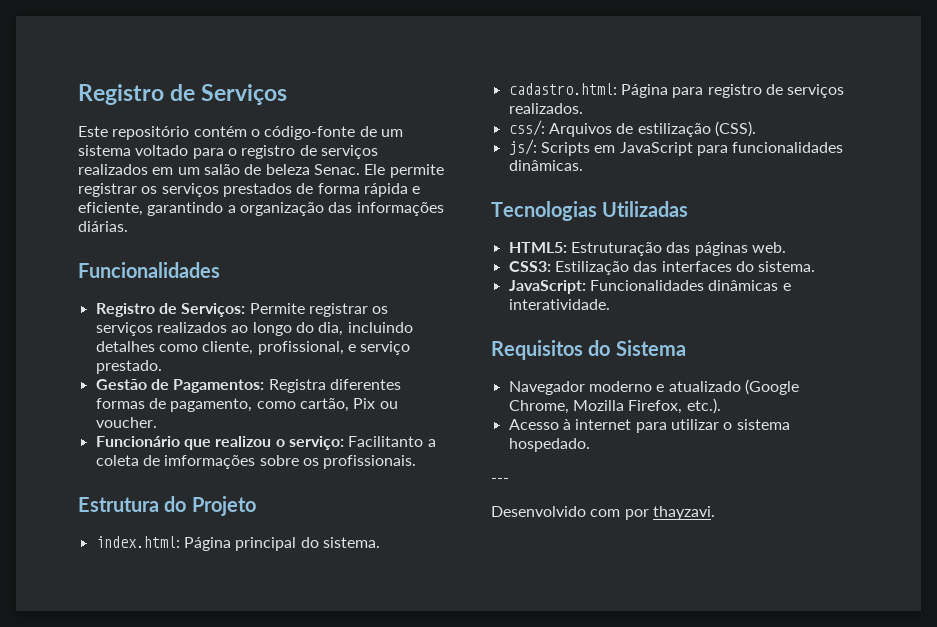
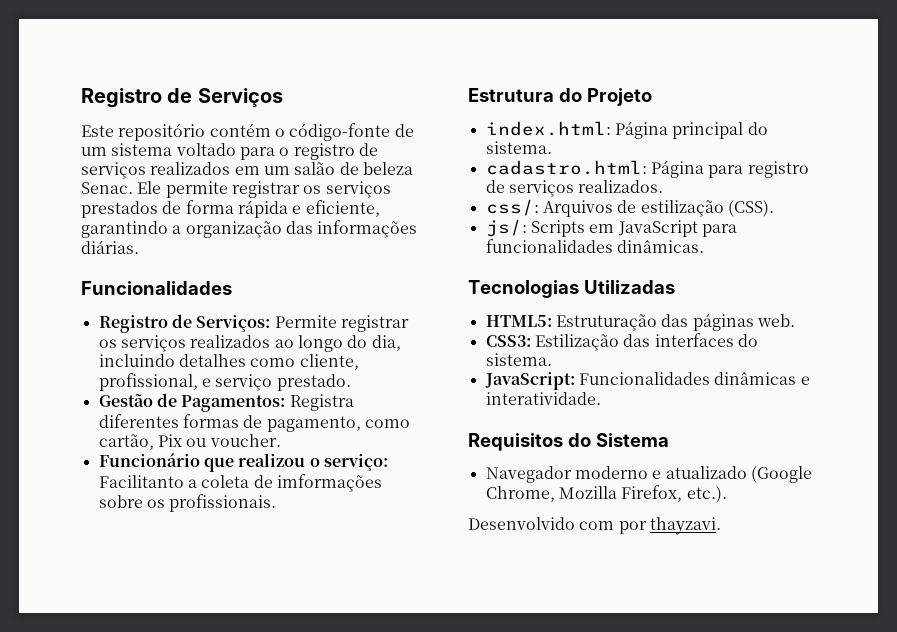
[508,419,790,433] [508,438,590,452] [491,478,509,483] // Acesso à internet para utilizar o sistema hospedado. // --- -> (727, 494) none

